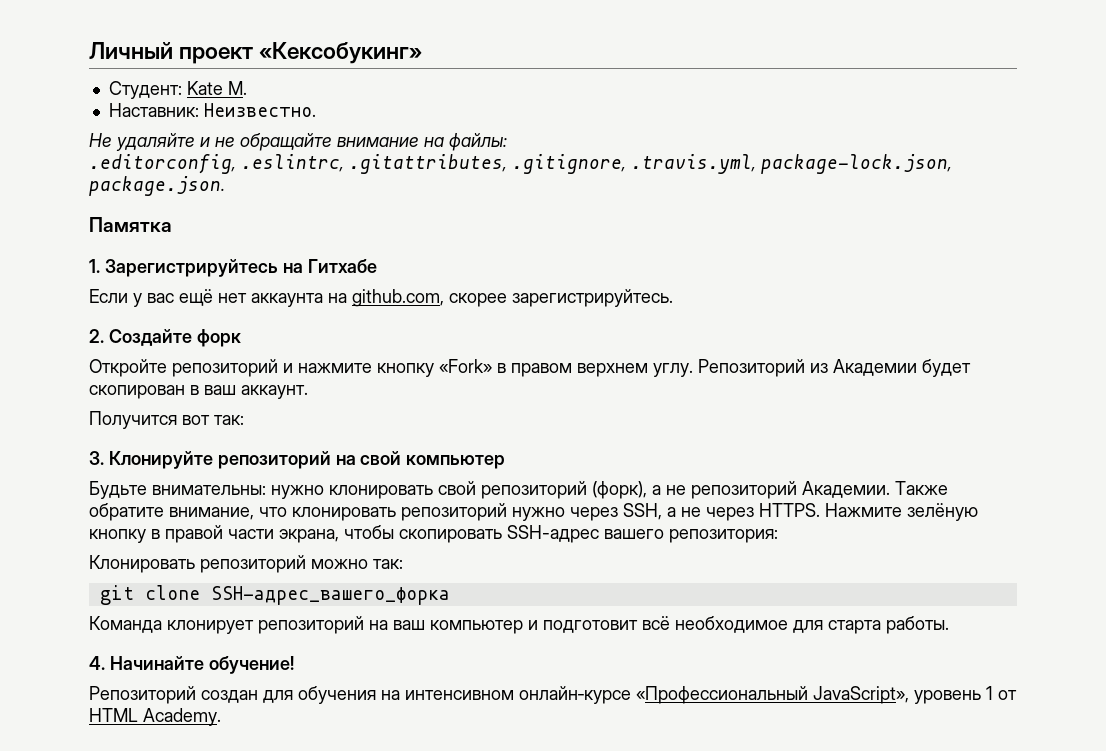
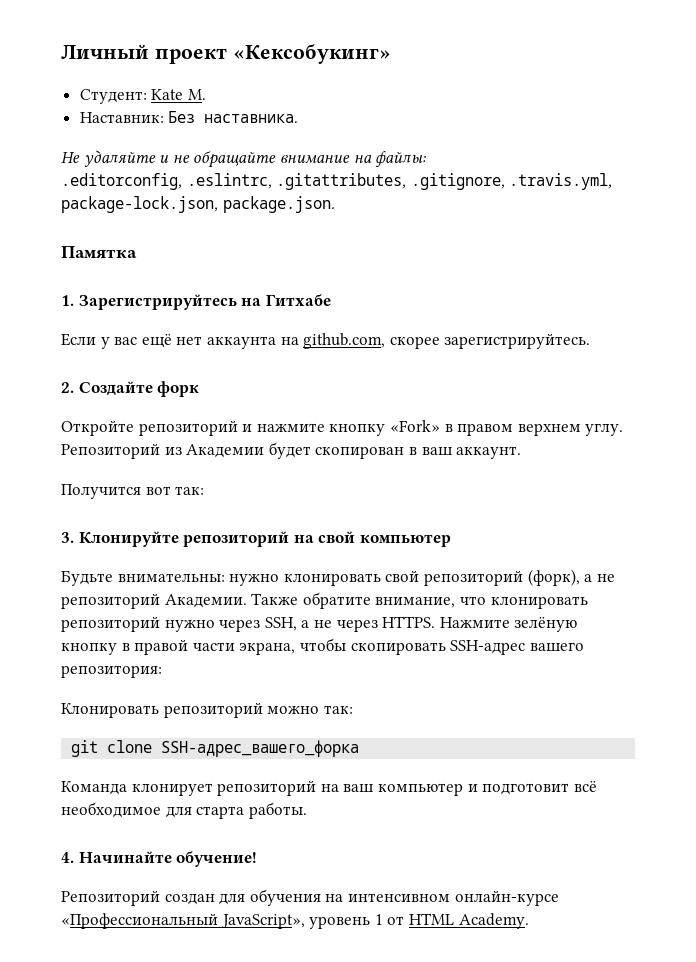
[203,103,316,117] Неизвестно. -> [168,111,299,123] Без наставника.

